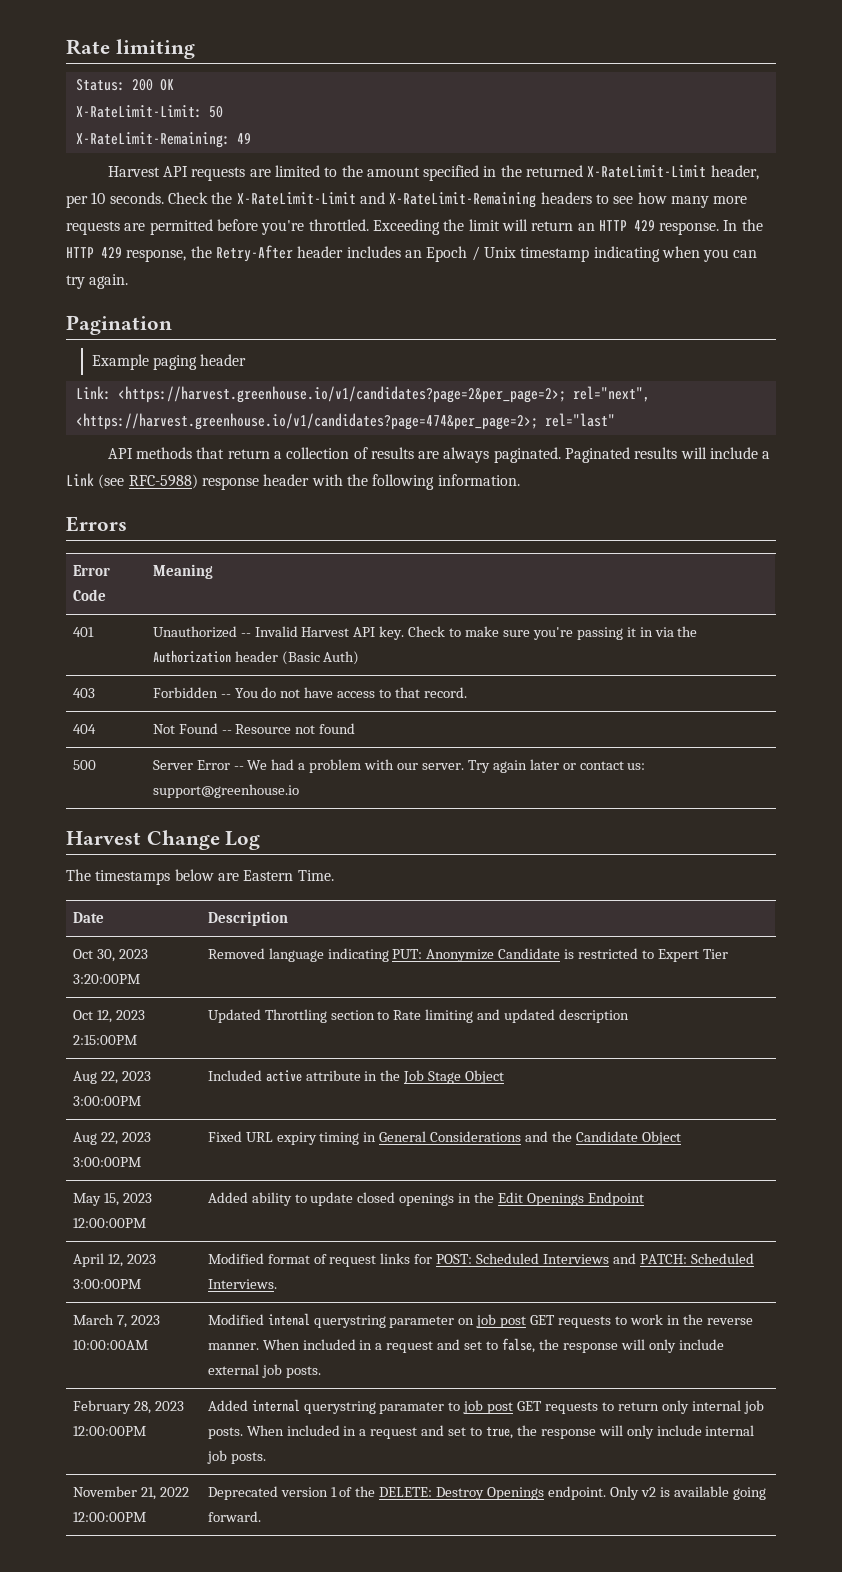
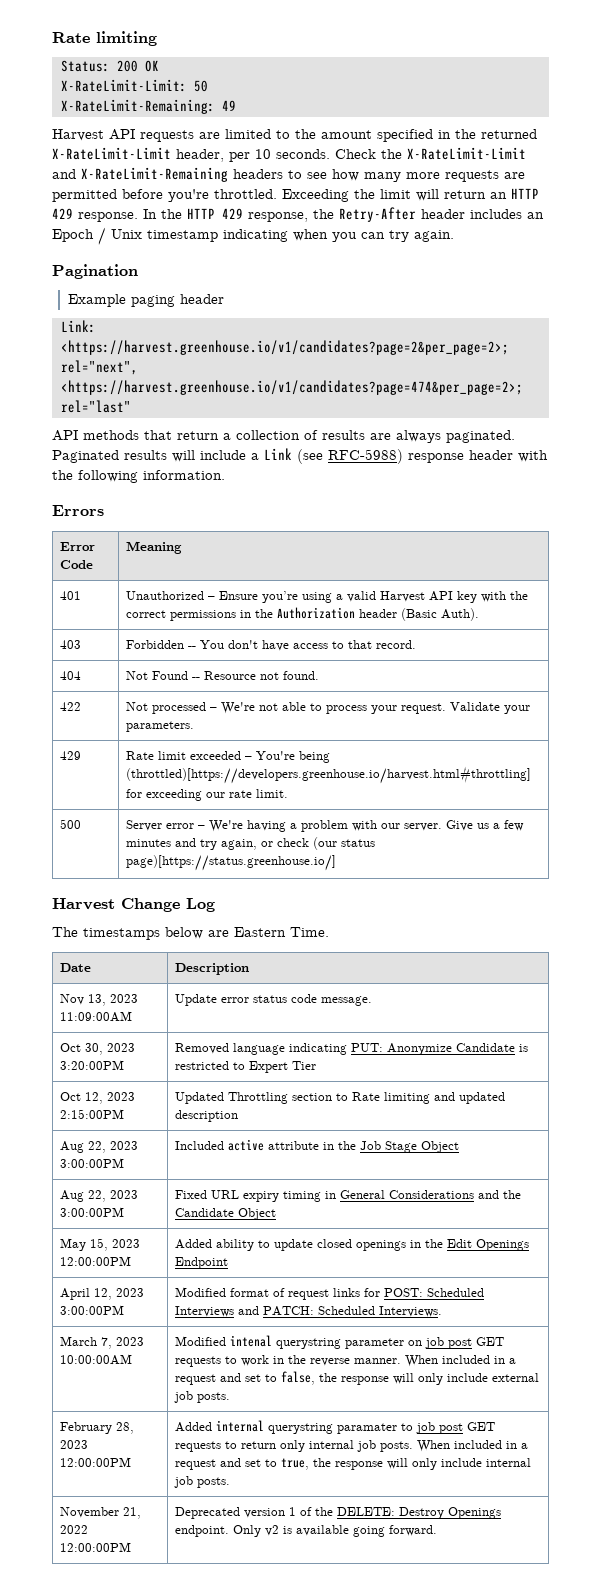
[240,626,674,640] -- Invalid Harvest API key. Check to make sure you're passing it in via -> [208,591,529,603] [126,610,252,621] – Ensure you’re using a valid Harvest API key with the correct permissions in
[323,651,360,665] Auth) -> [441,608,480,621] Auth).
[261,687,301,698] do not -> [228,640,259,649] don't
[319,723,356,734] [72,760,96,770] [152,759,295,770] found // 500 | Server Error -- We had -> [283,671,320,680] [60,702,82,711] [126,702,531,714] [126,721,195,732] [60,751,82,760] [126,751,331,763] [126,766,532,784] [126,789,289,801] [60,819,82,829] [126,820,287,832] found. // 422 | Not processed – We're not able to process your request. Validate your parameters. // 429 | Rate limit exceeded – You're being (throttled)[https://developers.greenhouse.io/harvest.html#throttling] for exceeding our rate limit. // 500 | Server error – We're having
[467,759,646,773] [152,784,299,798] Try again later or contact us: support@greenhouse.io -> [446,820,525,831] [126,837,376,850] [126,855,337,871] Give us a few minutes and try again, or check (our status page)[https://status.greenhouse.io/]
(288, 918) none -> [60,994,139,1006] [60,1011,133,1022] [175,994,373,1006] // Nov 13, 2023 11:09:00AM | Update error status code message.

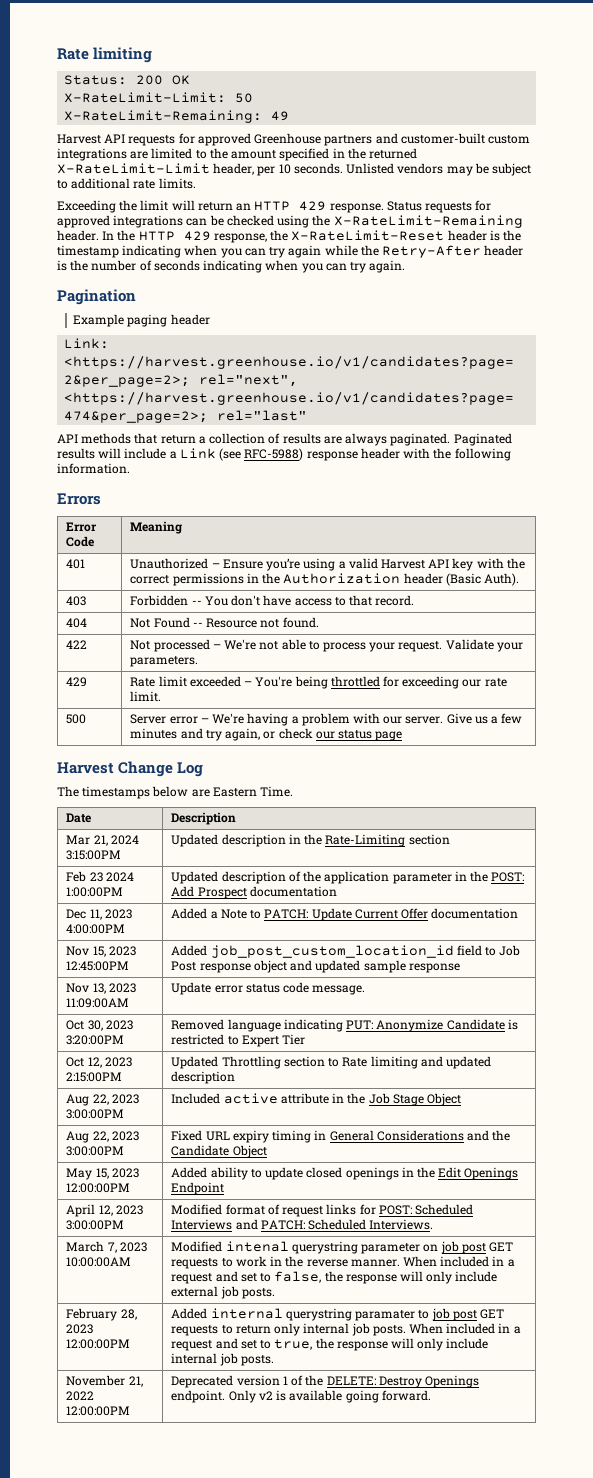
(194, 136) none -> [178,133,531,146] [57,148,127,161] for approved Greenhouse partners and customer-built custom integrations
[335,147,526,160] [52,167,525,182] [52,189,277,202] Check the X-RateLimit-Limit and X-RateLimit-Remaining headers to see how many more requests are permitted before you're throttled. -> [346,163,532,176] [57,178,196,189] Unlisted vendors may be subject to additional rate limits. //
(138, 217) none -> [386,200,492,213] [57,215,523,228] [57,230,99,241] Status requests for approved integrations can be checked using the X-RateLimit-Remaining header.
[339,207,544,222] [52,227,218,245] Retry-After header includes an Epoch / Unix timestamp -> [291,230,522,241] [57,245,524,258] [57,260,200,271] X-RateLimit-Reset header is the timestamp indicating when you can try again while the Retry-After header is the number of seconds
[126,766,532,784] (throttled)[https://developers.greenhouse.io/harvest.html#throttling] -> [330,676,380,687] throttled
[313,837,376,850] [126,855,337,871] (our status page)[https://status.greenhouse.io/] -> [315,730,403,741] our status page
(250, 969) none -> [66,835,139,846] [66,850,122,860] [171,834,450,847] [66,871,134,882] [66,887,124,897] [171,871,525,884] [171,886,337,899] [66,909,132,920] [66,924,126,934] [171,908,519,921] [66,946,136,957] [66,961,130,971] [171,945,521,958] [171,960,460,973] // Mar 21, 2024 3:15:00PM | Updated description in the Rate-Limiting section // Feb 23 2024 1:00:00PM | Updated description of the application parameter in the POST: Add Prospect documentation // Dec 11, 2023 4:00:00PM | Added a Note to PATCH: Update Current Offer documentation // Nov 15, 2023 12:45:00PM | Added job_post_custom_location_id field to Job Post response object and updated sample response

